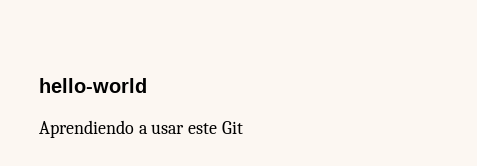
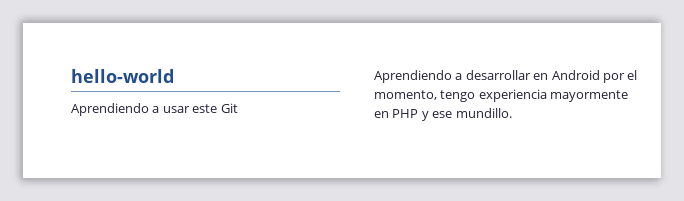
(243, 127) none -> [374,70,638,83] [374,89,629,102] [374,108,512,121] // Aprendiendo a desarrollar en Android por el momento, tengo experiencia mayormente en PHP y ese mundillo.

